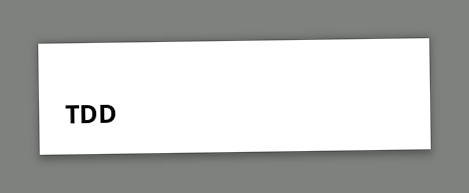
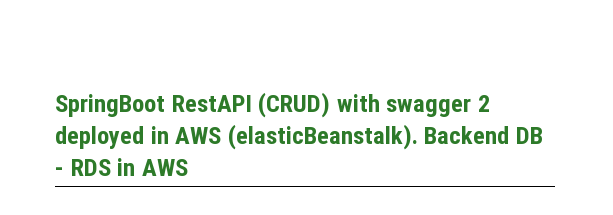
[65,104,118,124] TDD -> [55,92,491,118] [55,124,544,150] [55,158,188,176] SpringBoot RestAPI (CRUD) with swagger 2 deployed in AWS (elasticBeanstalk). Backend DB - RDS in AWS

